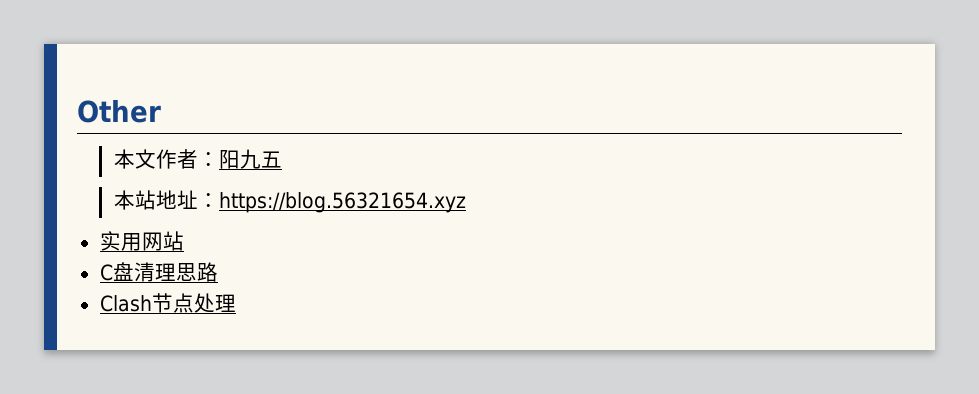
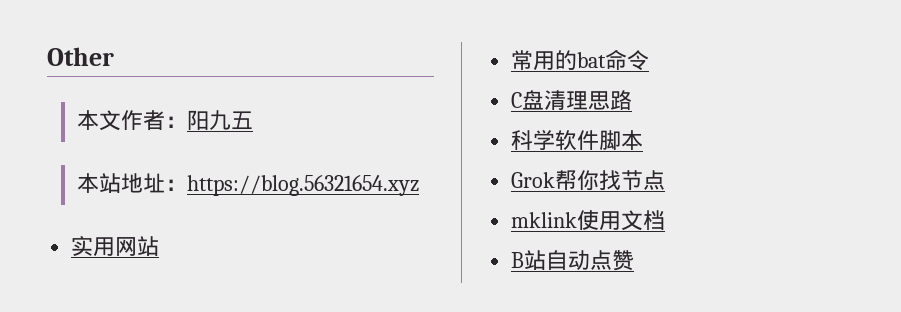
(184, 241) none -> [511,49,650,71] // 常用的bat命令
[99,293,236,313] Clash节点处理 -> [511,130,644,151] [511,170,666,191] [511,210,666,231] [511,250,635,271] 科学软件脚本 // Grok帮你找节点 // mklink使用文档 // B站自动点赞

